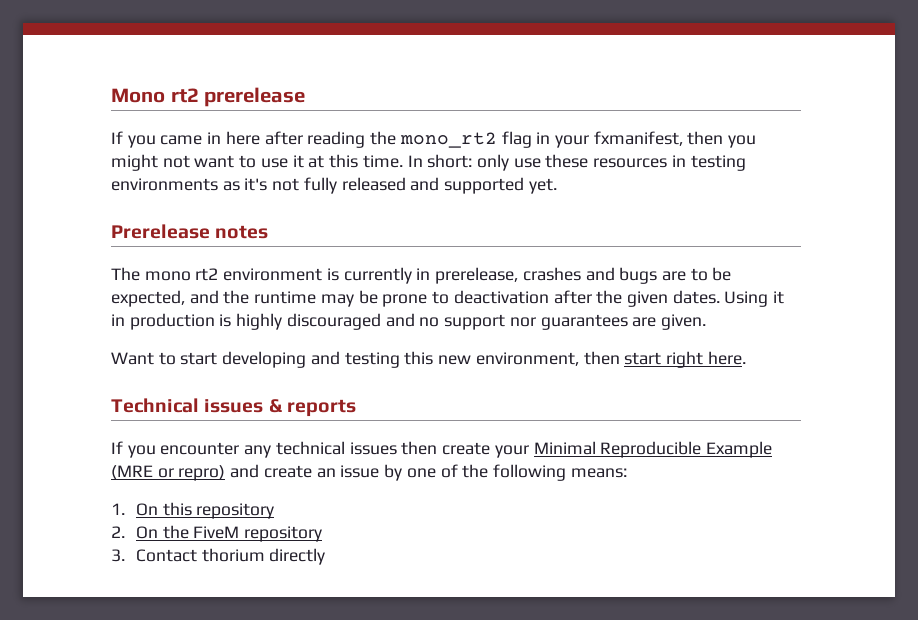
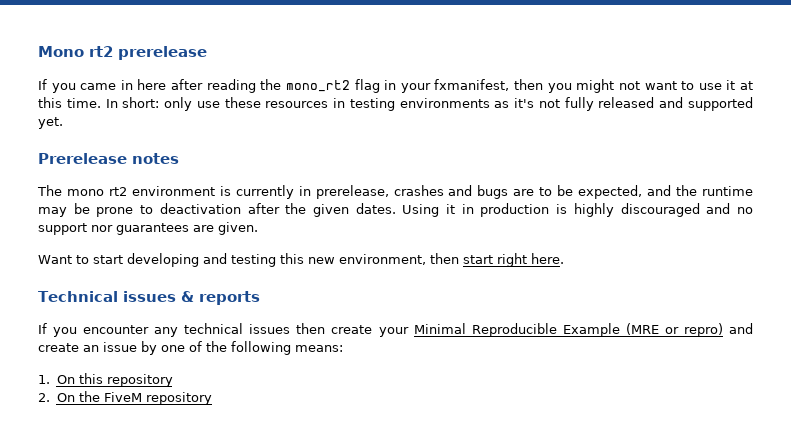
[111,548,326,565] // 3. Contact thorium directly -> (212, 398) none

